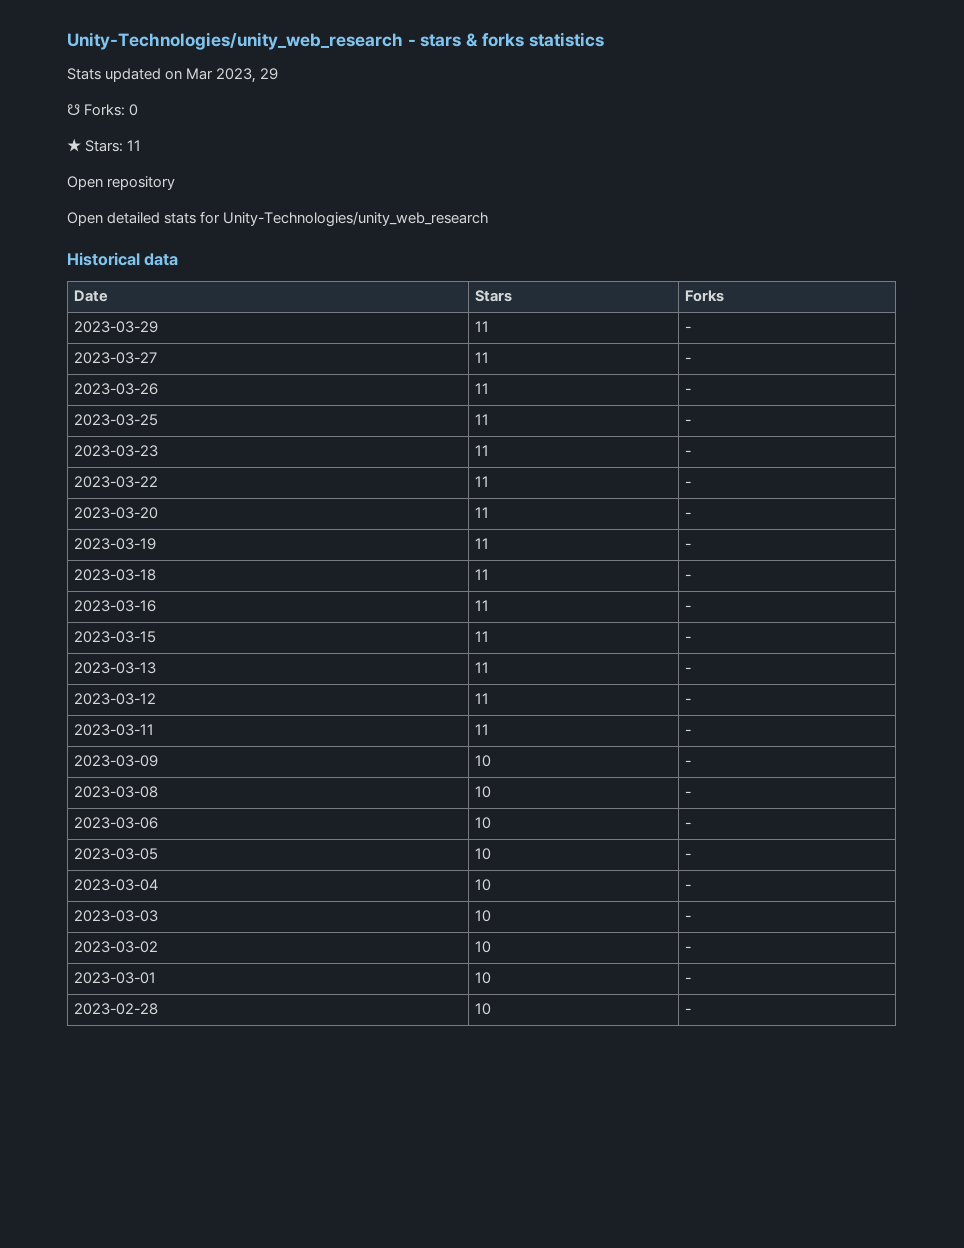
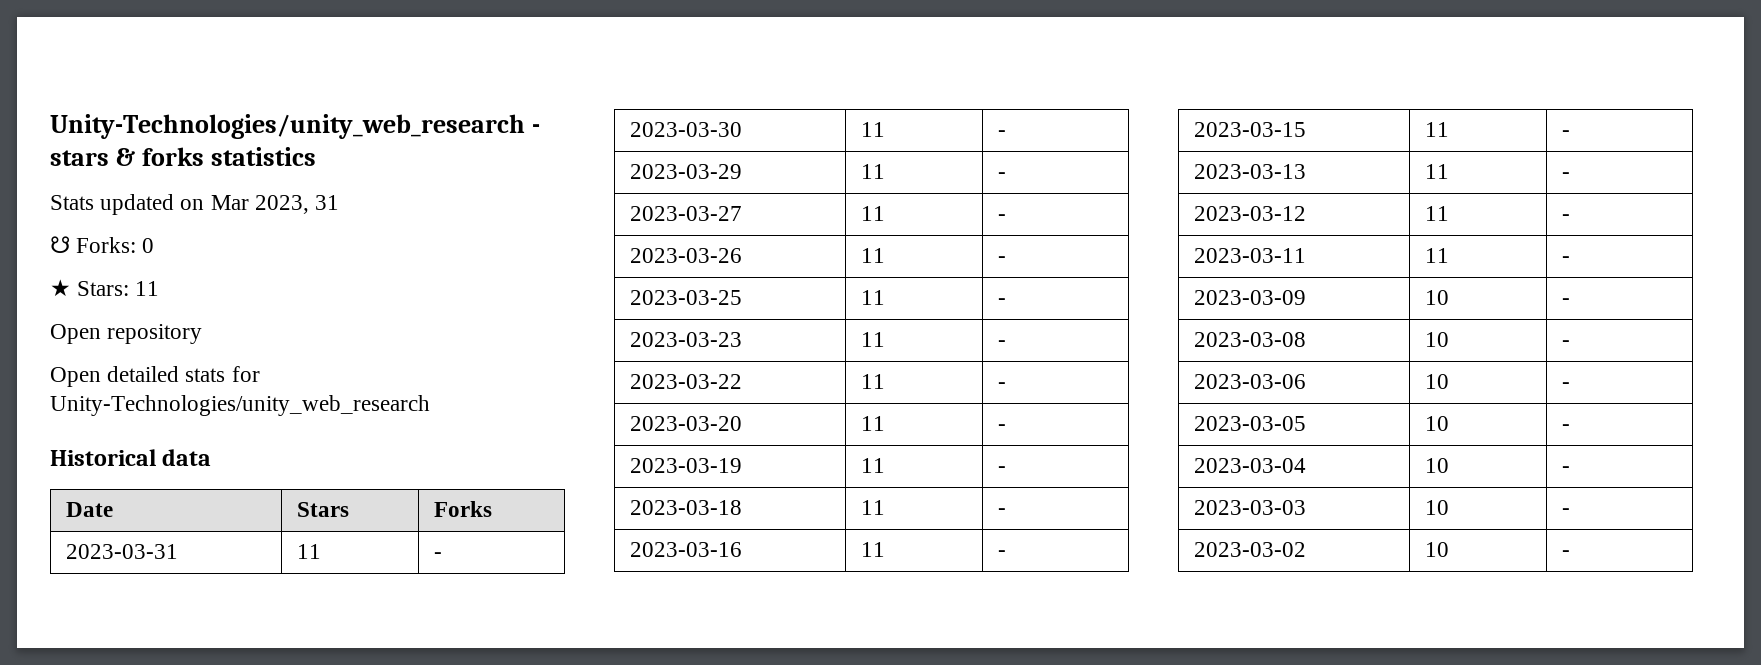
[260,68,279,80] 29 -> [315,195,340,210] 31
(724, 296) none -> [66,544,179,559] [297,544,322,559] [434,552,443,559] [630,122,743,137] [861,122,886,137] [998,130,1007,137] // 2023-03-31 | 11 | - // 2023-03-30 | 11 | -
[73,972,156,984] [474,972,491,984] [684,977,691,983] [73,1003,158,1015] [474,1003,491,1015] [684,1008,691,1014] // 2023-03-01 | 10 | - // 2023-02-28 | 10 | - -> (1571, 553) none

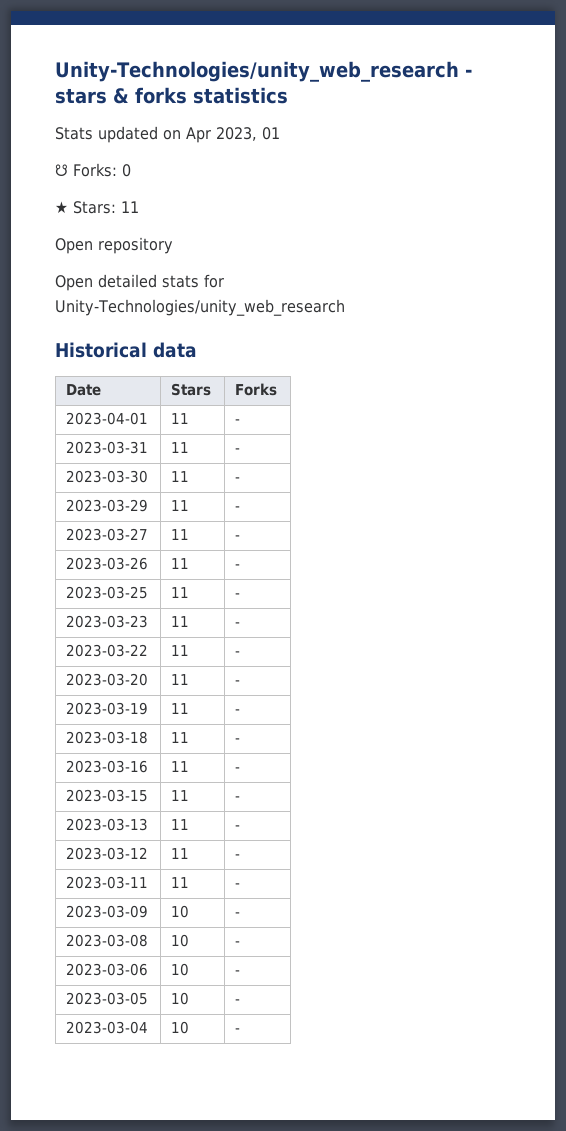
[210,195,340,214] Mar 2023, 31 -> [186,127,280,143] Apr 2023, 01
(493, 509) none -> [66,412,149,425] [171,413,190,424] [235,419,241,424] // 2023-04-01 | 11 | -
[1194,500,1307,515] [1425,500,1450,515] [1562,508,1571,515] [1194,542,1307,557] [1425,542,1450,557] [1562,550,1571,557] // 2023-03-03 | 10 | - // 2023-03-02 | 10 | - -> (241, 1030) none

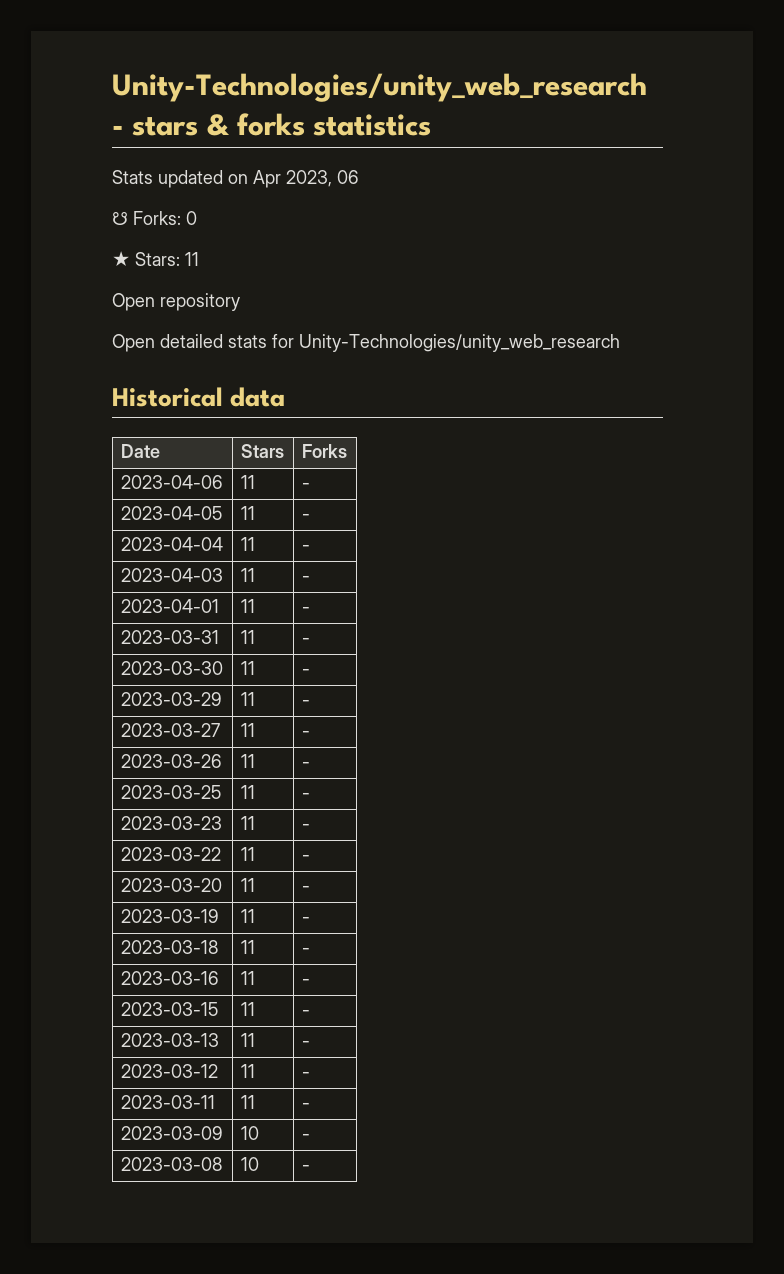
[262,127,280,140] 01 -> [337,170,359,184] 06
(278, 389) none -> [120,475,223,489] [240,475,255,489] [301,483,310,489] [120,506,222,520] [240,506,255,520] [301,514,310,520] [120,537,223,551] [240,537,255,551] [301,545,310,551] [120,568,223,582] [240,568,255,582] [301,576,310,582] // 2023-04-06 | 11 | - // 2023-04-05 | 11 | - // 2023-04-04 | 11 | - // 2023-04-03 | 11 | -
[66,963,149,976] [171,963,190,976] [235,970,241,975] [66,992,149,1005] [171,992,190,1005] [235,999,241,1004] [66,1021,149,1034] [171,1021,190,1034] [235,1028,241,1033] // 2023-03-06 | 10 | - // 2023-03-05 | 10 | - // 2023-03-04 | 10 | - -> (310, 1168) none

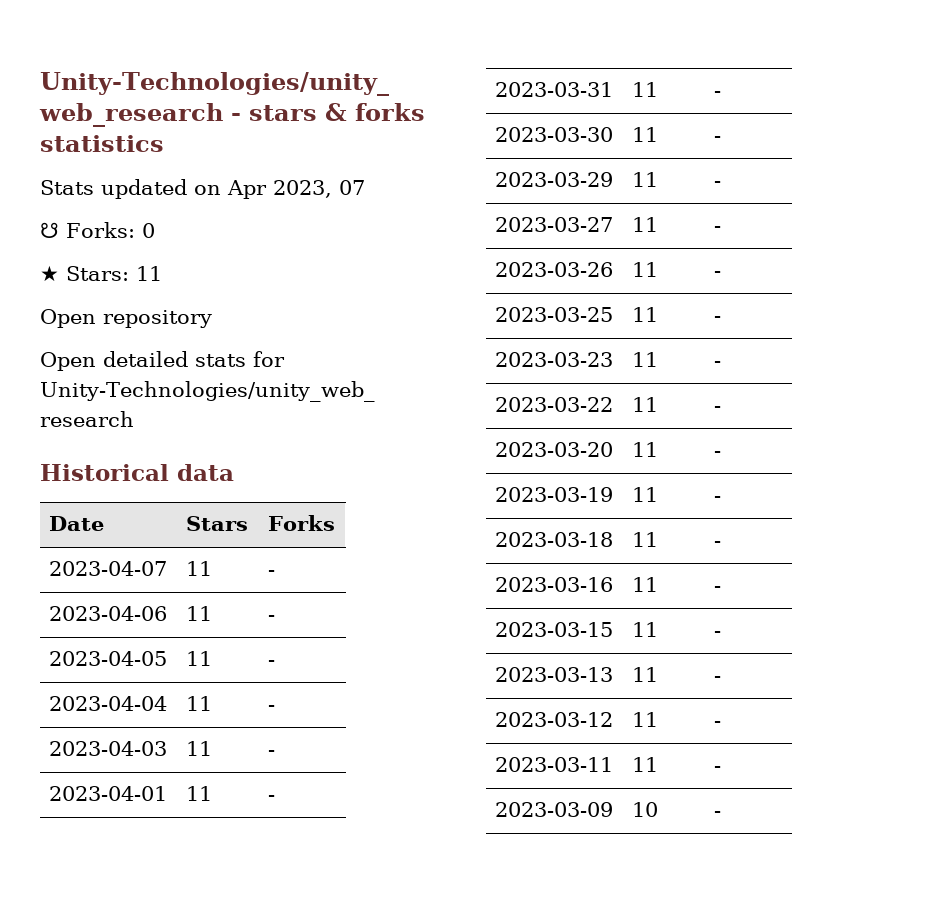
[337,170,359,184] 06 -> [339,180,365,195] 07
(347, 451) none -> [49,561,168,576] [186,561,213,576] [268,570,276,576] // 2023-04-07 | 11 | -
[120,1157,222,1171] [240,1157,259,1171] [301,1165,310,1171] // 2023-03-08 | 10 | - -> (722, 814) none

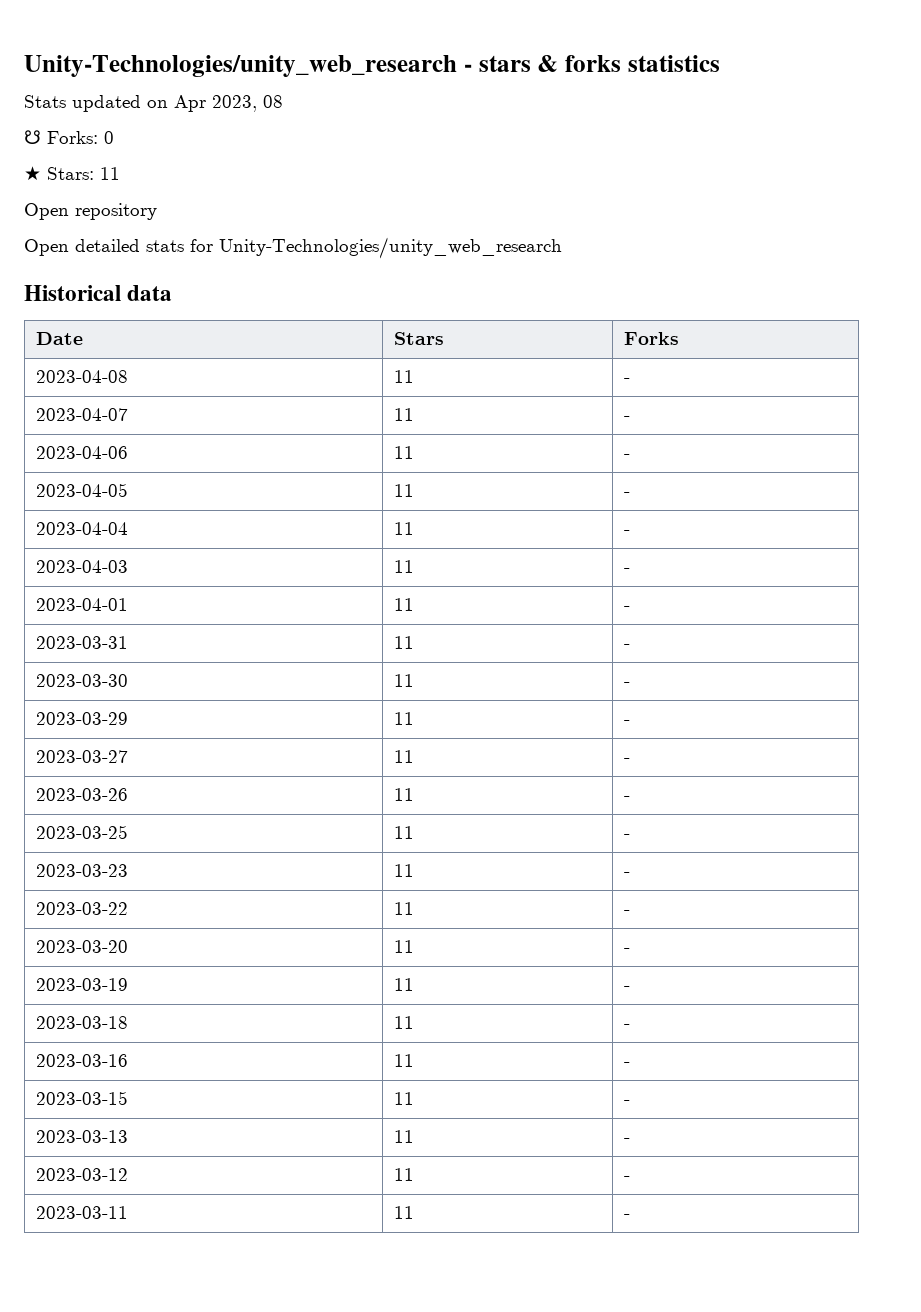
[339,180,365,195] 07 -> [263,95,283,108] 08
(336, 523) none -> [36,370,129,383] [394,370,415,383] [624,378,631,383] // 2023-04-08 | 11 | -
[495,802,614,817] [632,802,659,817] [714,811,722,817] // 2023-03-09 | 10 | - -> (631, 1216) none

